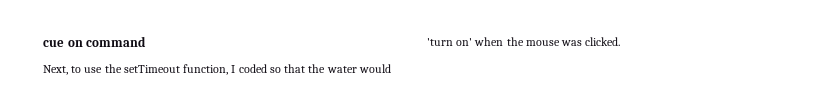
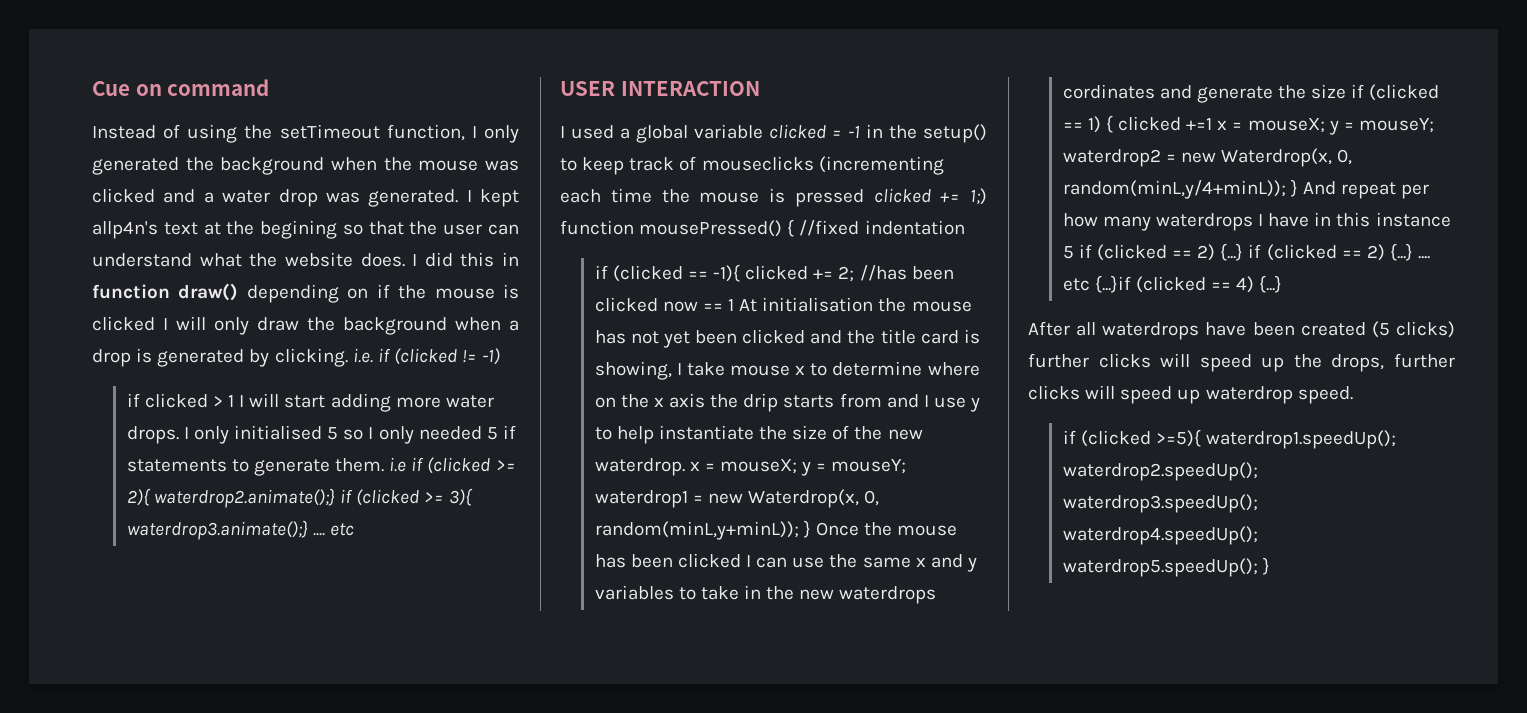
[43,39,64,47] cue -> [92,81,130,96] Cue
[43,65,103,75] Next, to use -> [92,124,238,143] Instead of using
[238,64,391,73] [427,37,621,46] coded so that the water would 'turn on' when the mouse was clicked. -> [484,125,519,143] [92,157,519,175] [92,188,519,207] [92,220,519,239] [92,252,519,267] [92,283,520,303] [92,316,519,335] [92,348,501,367] [126,393,494,412] [126,425,516,444] [126,457,516,476] [126,488,474,508] [126,520,354,540] [560,81,760,96] [560,124,987,143] [560,156,944,175] [560,188,987,207] [560,219,965,237] [594,264,954,282] [594,297,972,312] [594,329,980,348] [594,361,980,380] [594,393,981,412] [594,425,923,444] [594,458,907,476] [594,489,880,508] [594,520,958,540] [594,553,977,572] [594,585,937,604] [1062,84,1440,103] [1062,115,1434,135] [1062,148,1353,167] [1062,179,1430,199] [1062,212,1451,231] [1062,243,1431,261] [1062,275,1283,293] [1028,321,1455,340] [1028,353,1455,372] [1028,385,1353,404] [1062,429,1396,449] [1062,462,1258,481] [1062,494,1258,513] [1062,526,1258,545] [1062,557,1270,577] only generated the background when the mouse was clicked and a water drop was generated. I kept allp4n's text at the begining so that the user can understand what the website does. I did this in function draw() depending on if the mouse is clicked I will only draw the background when a drop is generated by clicking. i.e. if (clicked != -1) // if clicked > 1 I will start adding more water drops. I only initialised 5 so I only needed 5 if statements to generate them. i.e if (clicked >= 2){ waterdrop2.animate();} if (clicked >= 3){ waterdrop3.animate();} .... etc // USER INTERACTION // I used a global variable clicked = -1 in the setup() to keep track of mouseclicks (incrementing each time the mouse is pressed clicked += 1;) function mousePressed() { //fixed indentation // if (clicked == -1){ clicked += 2; //has been clicked now == 1 At initialisation the mouse has not yet been clicked and the title card is showing, I take mouse x to determine where on the x axis the drip starts from and I use y to help instantiate the size of the new waterdrop. x = mouseX; y = mouseY; waterdrop1 = new Waterdrop(x, 0, random(minL,y+minL)); } Once the mouse has been clicked I can use the same x and y variables to take in the new waterdrops cordinates and generate the size if (clicked == 1) { clicked +=1 x = mouseX; y = mouseY; waterdrop2 = new Waterdrop(x, 0, random(minL,y/4+minL)); } And repeat per how many waterdrops I have in this instance 5 if (clicked == 2) {...} if (clicked == 2) {...} .... etc {...}if (clicked == 4) {...} // After all waterdrops have been created (5 clicks) further clicks will speed up the drops, further clicks will speed up waterdrop speed. // if (clicked >=5){ waterdrop1.speedUp(); waterdrop2.speedUp(); waterdrop3.speedUp(); waterdrop4.speedUp(); waterdrop5.speedUp(); }

